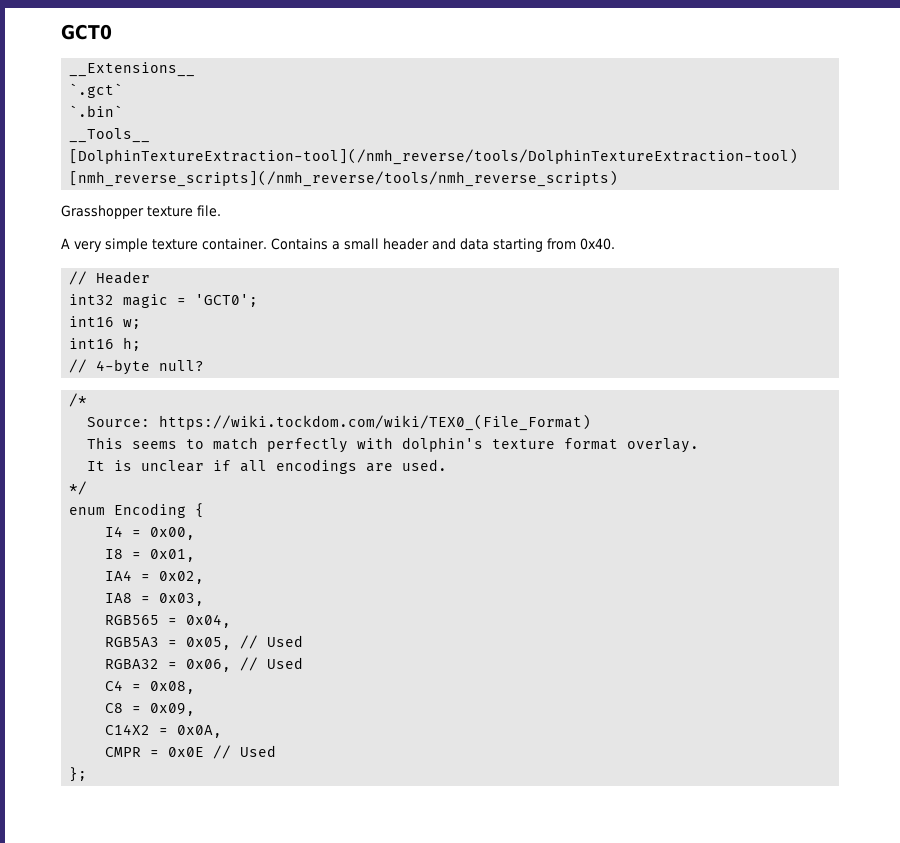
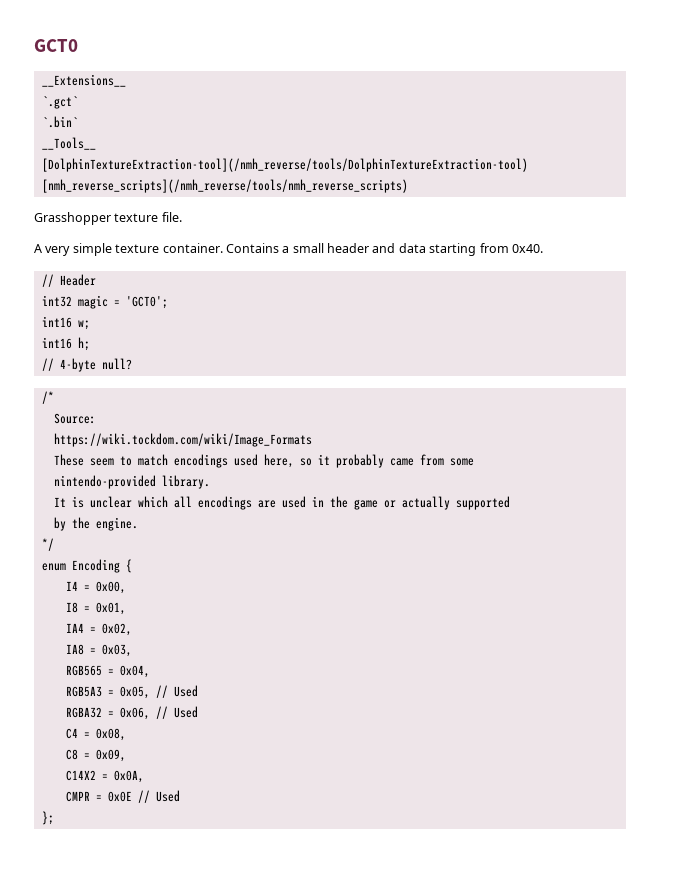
[159,414,592,431] [87,437,700,453] https://wiki.tockdom.com/wiki/TEX0_(File_Format) // This seems to match perfectly with dolphin's texture format overlay. -> [53,433,312,447] [53,454,474,468] [53,475,210,489] // https://wiki.tockdom.com/wiki/Image_Formats // These seem to match encodings used here, so it probably came from some // nintendo-provided library.
[213,460,232,471] if -> [137,496,168,508] which
[402,459,448,471] used. -> [281,496,510,510] [53,517,138,531] used in the game or actually supported // by the engine.

